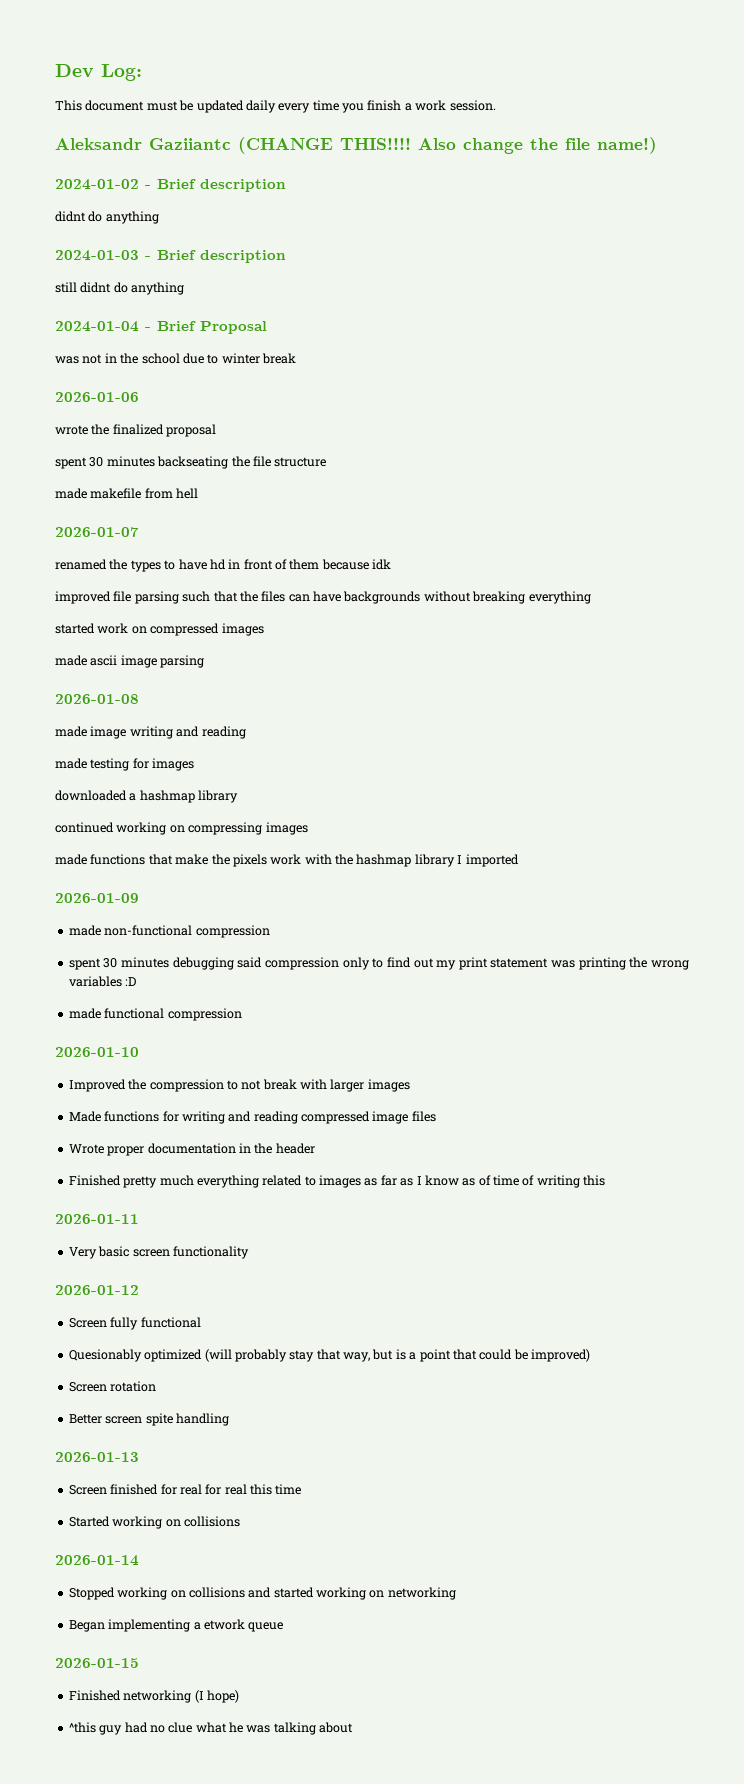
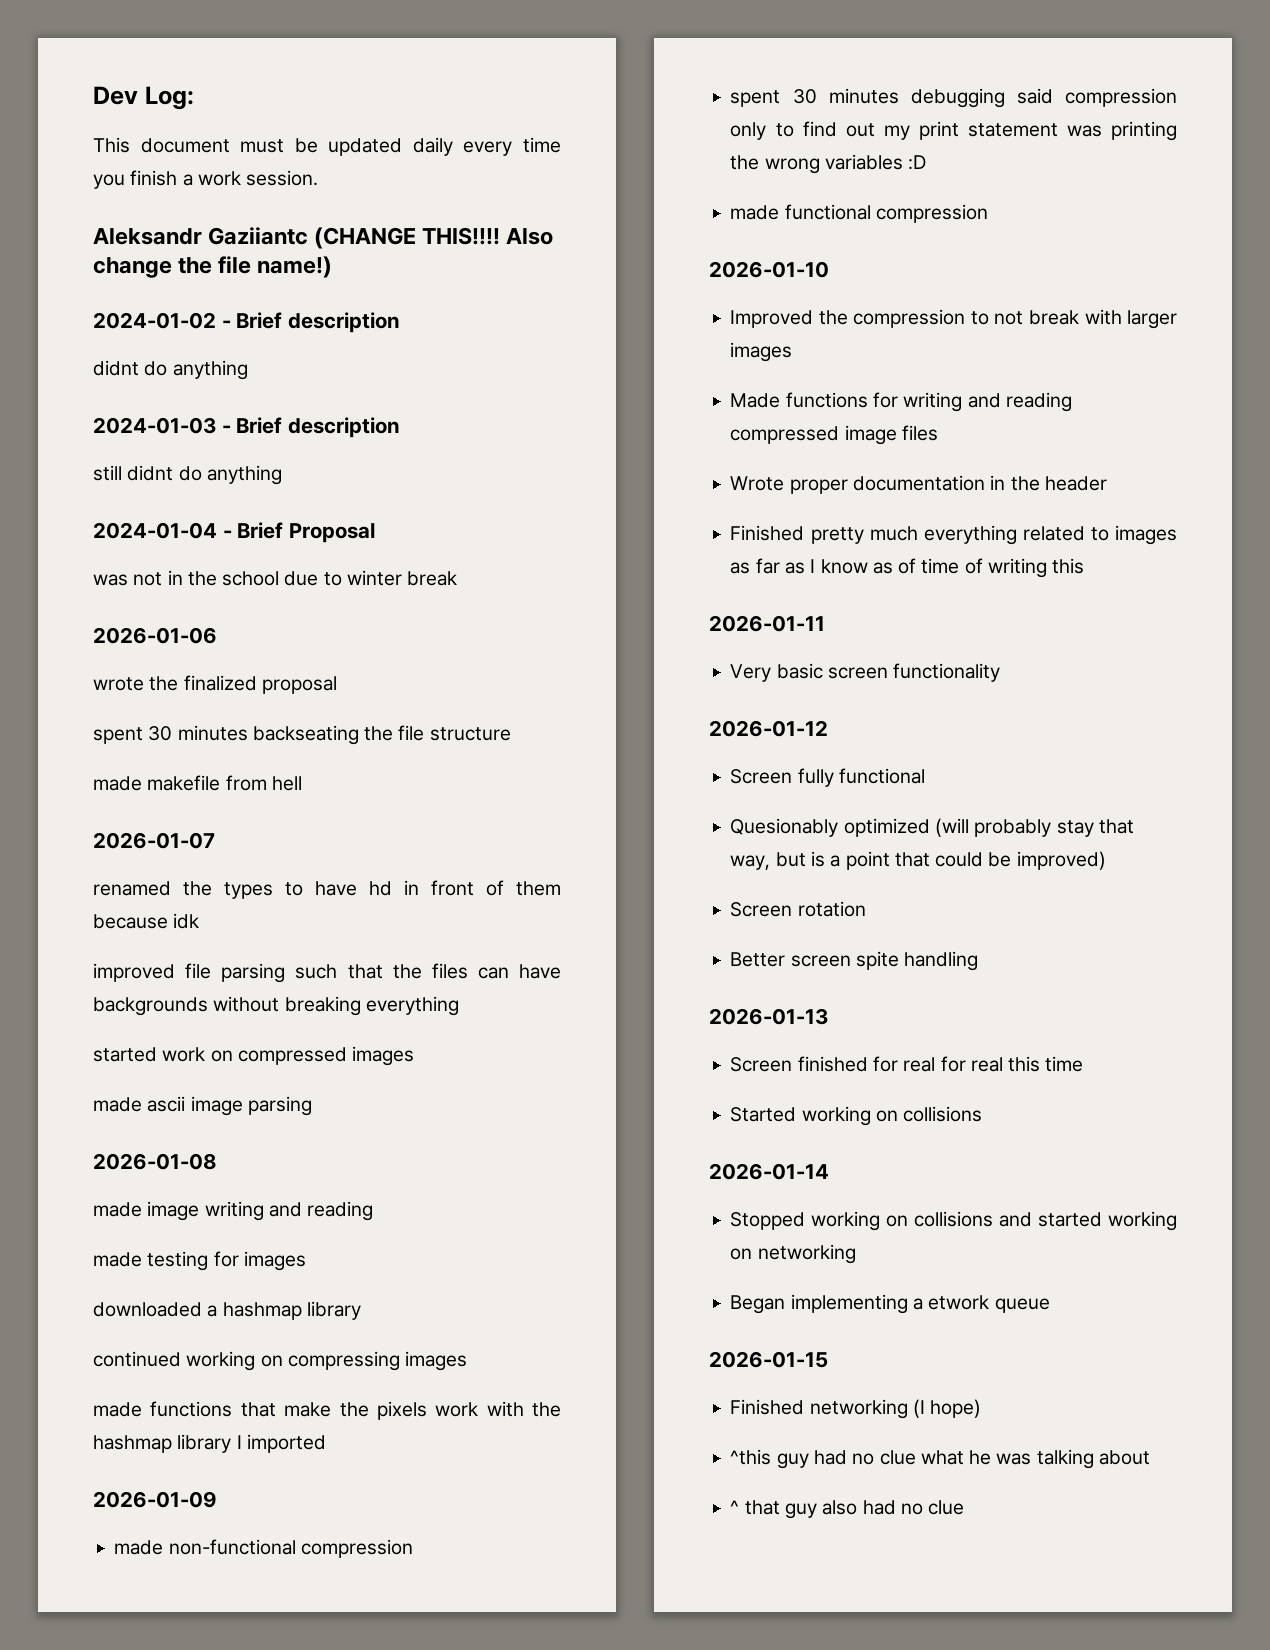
(354, 1727) none -> [730,1500,965,1519] // ^ that guy also had no clue

